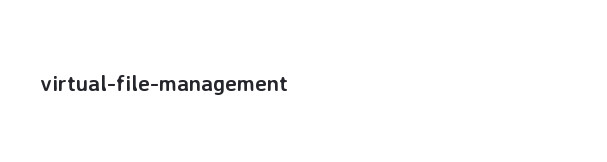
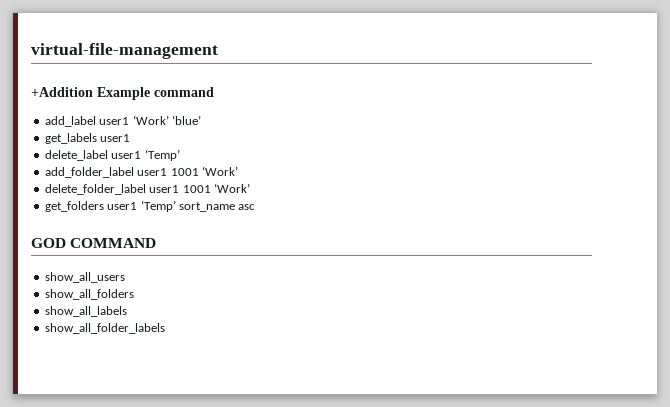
(288, 85) none -> [31,87,214,100] [44,115,201,127] [44,133,131,144] [44,149,180,161] [44,166,238,178] [44,183,250,195] [44,200,256,212] [31,238,157,248] [44,272,125,283] [44,289,134,300] [44,306,127,317] [44,323,165,334] // +Addition Example command // add_label user1 ‘Work’ ‘blue’ // get_labels user1 // delete_label user1 ‘Temp’ // add_folder_label user1 1001 ‘Work’ // delete_folder_label user1 1001 ‘Work’ // get_folders user1 ‘Temp’ sort_name asc // GOD COMMAND // show_all_users // show_all_folders // show_all_labels // show_all_folder_labels

